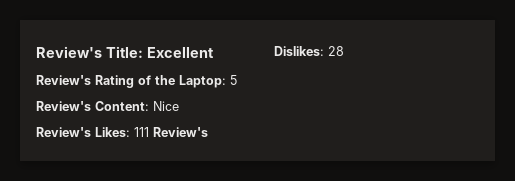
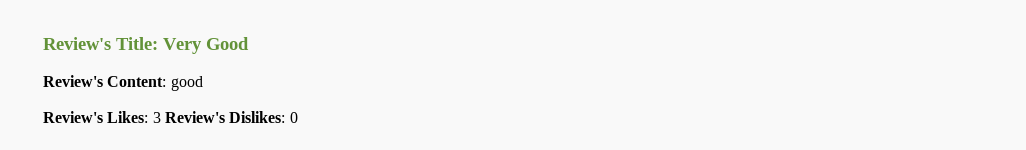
[146,47,214,58] [36,75,237,88] Excellent // Review's Rating of the Laptop: 5 -> [163,37,249,54] Very Good
[153,101,179,111] Nice -> [170,76,203,91] good
[134,127,149,137] 111 -> [152,112,161,123] 3
[328,46,344,56] 28 -> [289,112,298,123] 0

